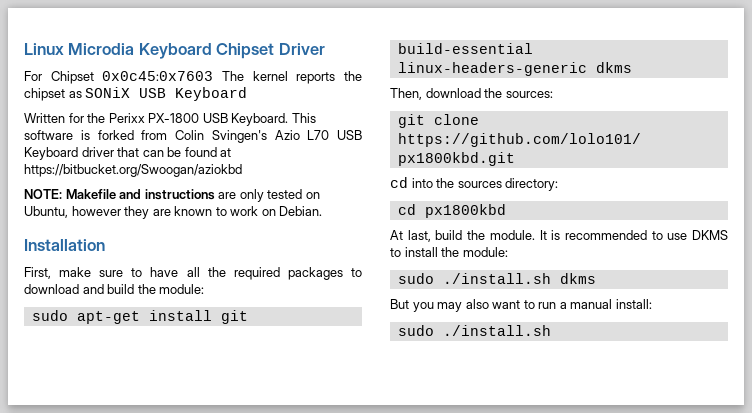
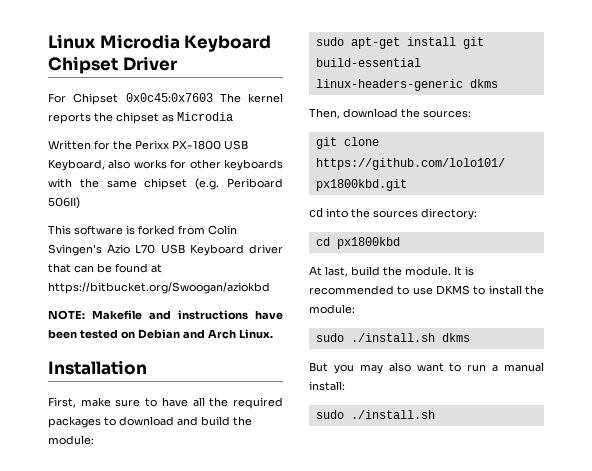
[85,87,248,101] SONiX USB Keyboard -> [177,112,233,121] Microdia
[231,113,289,126] Keyboard. -> [48,159,283,171] [48,178,283,190] [48,197,80,209] Keyboard, also works for other keyboards with the same chipset (e.g. Periboard 506II) //
[218,189,320,202] [24,206,323,219] are only tested on Ubuntu, however they are known to work on Debian. -> [255,310,283,320] [48,329,273,339] have been tested on Debian and Arch Linux.

